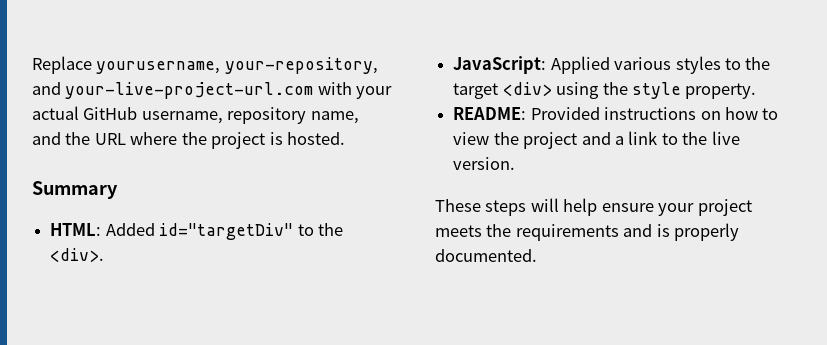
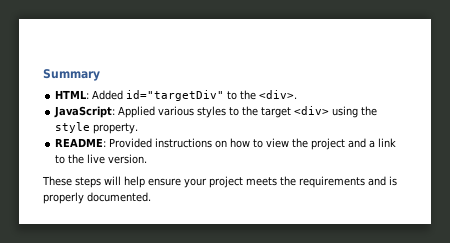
[32,56,378,74] [32,82,393,99] [32,106,359,124] [32,132,346,149] Replace yourusername, your-repository, and your-live-project-url.com with your actual GitHub username, repository name, and the URL where the project is hosted. // -> (43, 75) none

